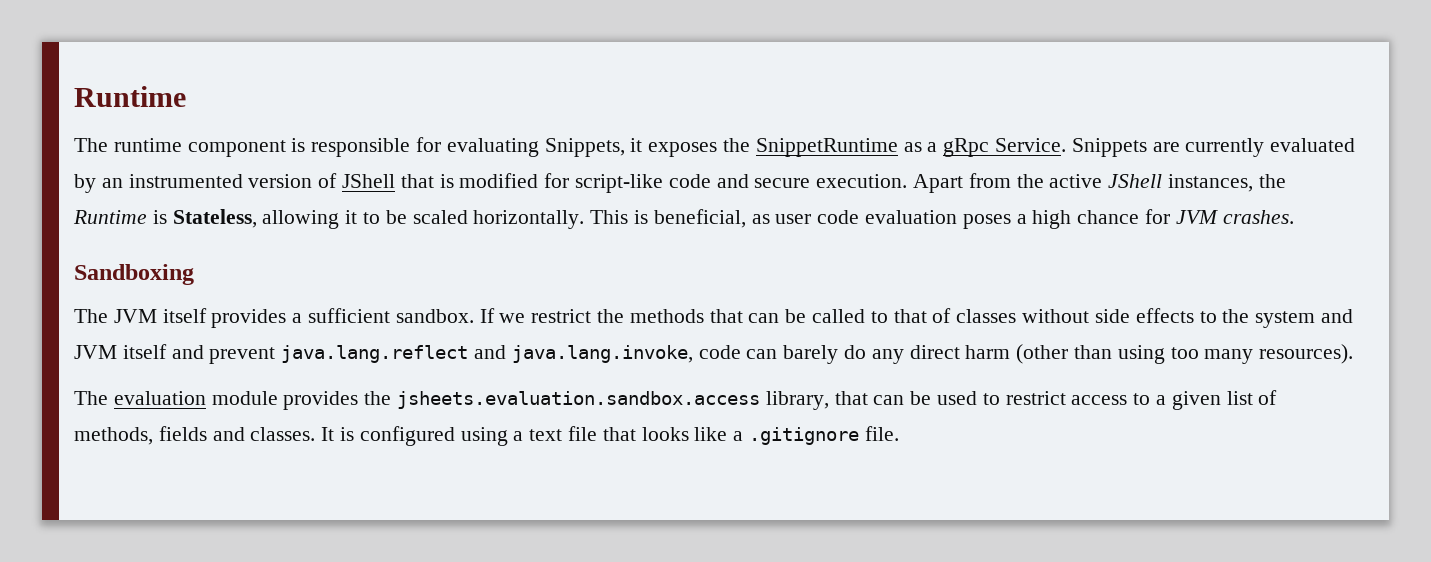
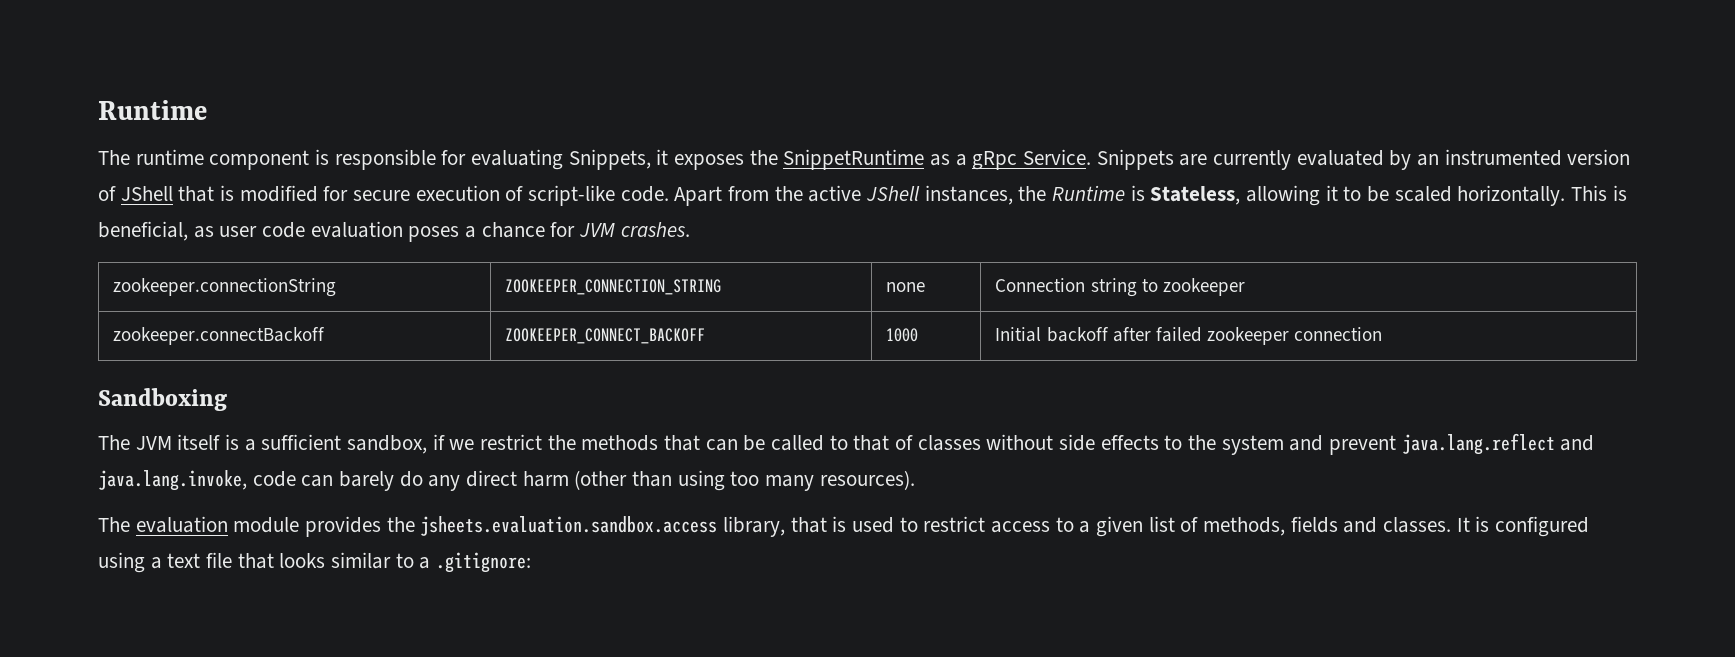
[575,174,908,193] script-like code and secure execution. -> [353,185,669,206] secure execution of script-like code.
[1032,210,1072,229] high -> (477, 232) none
(1294, 217) none -> [113,278,337,297] [505,279,722,295] [886,282,926,292] [995,278,1245,297] [113,327,326,345] [505,328,706,344] [886,328,919,342] [995,327,1383,345] // zookeeper.connectionString | ZOOKEEPER_CONNECTION_STRING | none | Connection string to zookeeper // zookeeper.connectBackoff | ZOOKEEPER_CONNECT_BACKOFF | 1000 | Initial backoff after failed zookeeper connection
[211,309,287,328] provides -> [225,434,240,450] is
[395,308,495,323] sandbox. If -> [347,434,445,454] sandbox, if
[74,344,204,359] JVM itself and -> (1324, 443) none
[873,391,932,405] can be -> [832,516,847,532] is
[694,426,899,445] like a .gitignore file. -> [331,552,532,573] similar to a .gitignore:

